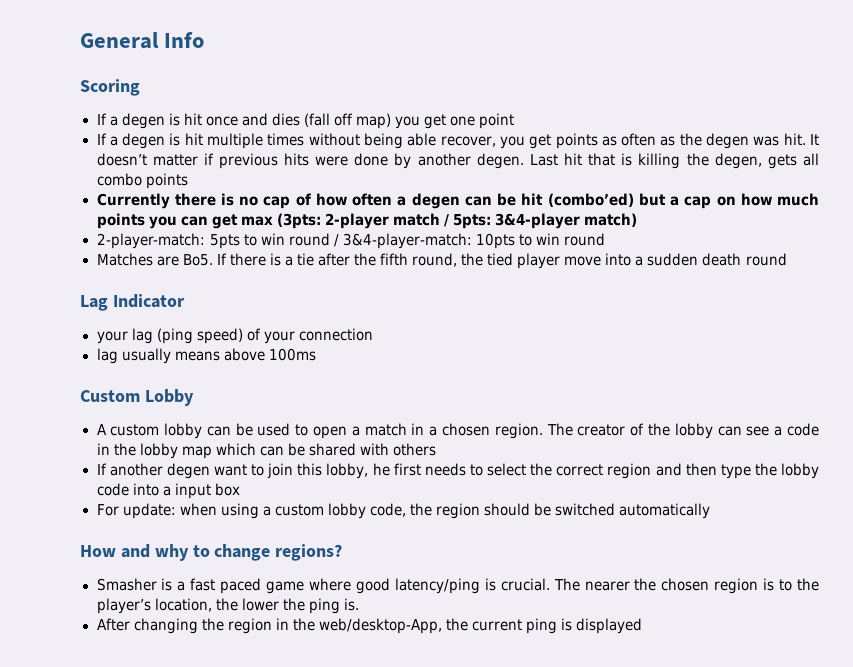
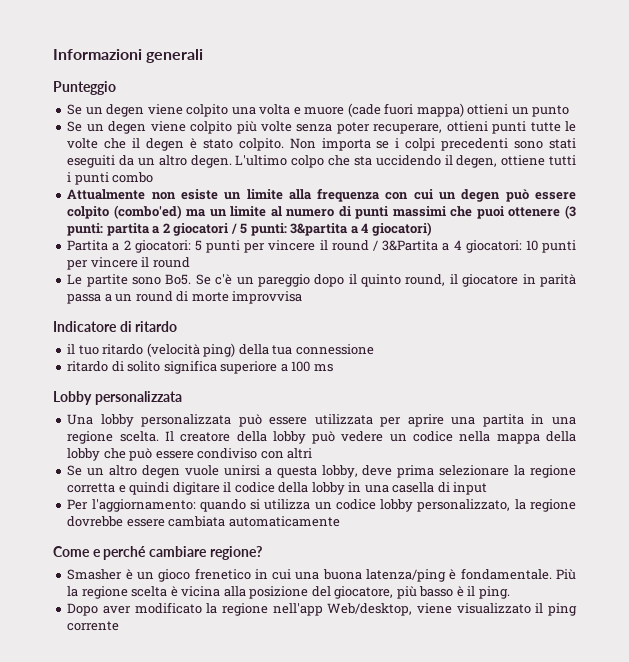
[80,32,205,49] [80,79,140,96] [96,113,515,129] [96,133,820,149] [96,153,820,169] [96,173,188,189] [96,193,819,209] [96,213,638,229] [96,233,605,249] [96,253,787,269] [80,294,185,311] [96,328,373,344] [96,348,316,364] [80,389,194,406] [96,423,819,439] [96,443,436,459] [96,463,819,479] [96,483,240,499] [96,503,711,519] [80,544,343,561] [96,578,819,594] [96,598,359,614] [96,618,643,634] General Info // Scoring // If a degen is hit once and dies (fall off map) you get one point // If a degen is hit multiple times without being able recover, you get points as often as the degen was hit. It doesn’t matter if previous hits were done by another degen. Last hit that is killing the degen, gets all combo points // Currently there is no cap of how often a degen can be hit (combo’ed) but a cap on how much points you can get max (3pts: 2-player match / 5pts: 3&4-player match) // 2-player-match: 5pts to win round / 3&4-player-match: 10pts to win round // Matches are Bo5. If there is a tie after the fifth round, the tied player move into a sudden death round // Lag Indicator // your lag (ping speed) of your connection // lag usually means above 100ms // Custom Lobby // A custom lobby can be used to open a match in a chosen region. The creator of the lobby can see a code in the lobby map which can be shared with others // If another degen want to join this lobby, he first needs to select the correct region and then type the lobby code into a input box // For update: when using a custom lobby code, the region should be switched automatically // How and why to change regions? // Smasher is a fast paced game where good latency/ping is crucial. The nearer the chosen region is to the player’s location, the lower the ping is. // After changing the region in the web/desktop-App, the current ping is displayed -> [53,49,204,63] [53,81,116,95] [67,103,570,117] [67,121,576,134] [67,138,576,151] [67,155,576,168] [67,172,154,185] [67,188,576,202] [67,205,576,219] [67,222,432,236] [67,240,576,253] [67,257,190,270] [67,274,576,287] [67,291,303,304] [53,321,178,332] [67,343,374,357] [67,360,333,374] [53,391,182,405] [67,414,576,427] [67,431,576,444] [67,448,313,461] [67,465,576,478] [67,482,488,495] [67,499,576,512] [67,516,340,527] [53,546,262,560] [67,568,576,582] [67,586,510,599] [67,602,577,616] [67,621,120,631] Informazioni generali // Punteggio // Se un degen viene colpito una volta e muore (cade fuori mappa) ottieni un punto // Se un degen viene colpito più volte senza poter recuperare, ottieni punti tutte le volte che il degen è stato colpito. Non importa se i colpi precedenti sono stati eseguiti da un altro degen. L'ultimo colpo che sta uccidendo il degen, ottiene tutti i punti combo // Attualmente non esiste un limite alla frequenza con cui un degen può essere colpito (combo'ed) ma un limite al numero di punti massimi che puoi ottenere (3 punti: partita a 2 giocatori / 5 punti: 3&partita a 4 giocatori) // Partita a 2 giocatori: 5 punti per vincere il round / 3&Partita a 4 giocatori: 10 punti per vincere il round // Le partite sono Bo5. Se c'è un pareggio dopo il quinto round, il giocatore in parità passa a un round di morte improvvisa // Indicatore di ritardo // il tuo ritardo (velocità ping) della tua connessione // ritardo di solito significa superiore a 100 ms // Lobby personalizzata // Una lobby personalizzata può essere utilizzata per aprire una partita in una regione scelta. Il creatore della lobby può vedere un codice nella mappa della lobby che può essere condiviso con altri // Se un altro degen vuole unirsi a questa lobby, deve prima selezionare la regione corretta e quindi digitare il codice della lobby in una casella di input // Per l'aggiornamento: quando si utilizza un codice lobby personalizzato, la regione dovrebbe essere cambiata automaticamente // Come e perché cambiare regione? // Smasher è un gioco frenetico in cui una buona latenza/ping è fondamentale. Più la regione scelta è vicina alla posizione del giocatore, più basso è il ping. // Dopo aver modificato la regione nell'app Web/desktop, viene visualizzato il ping corrente

